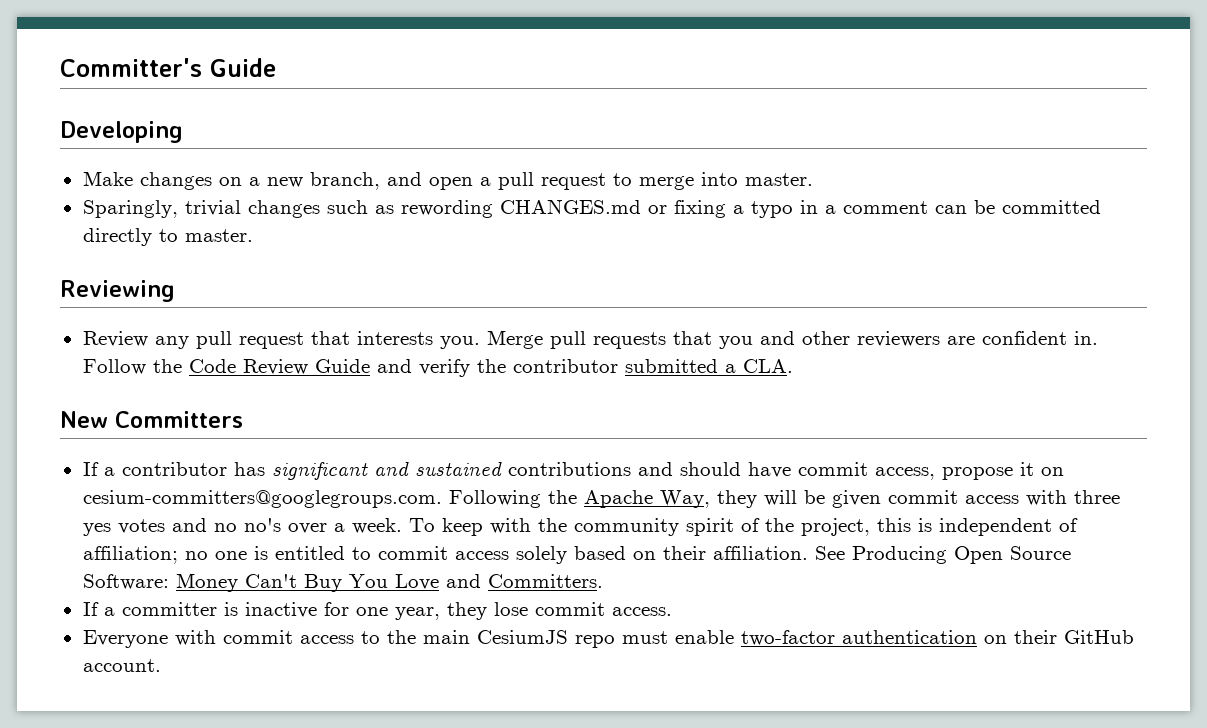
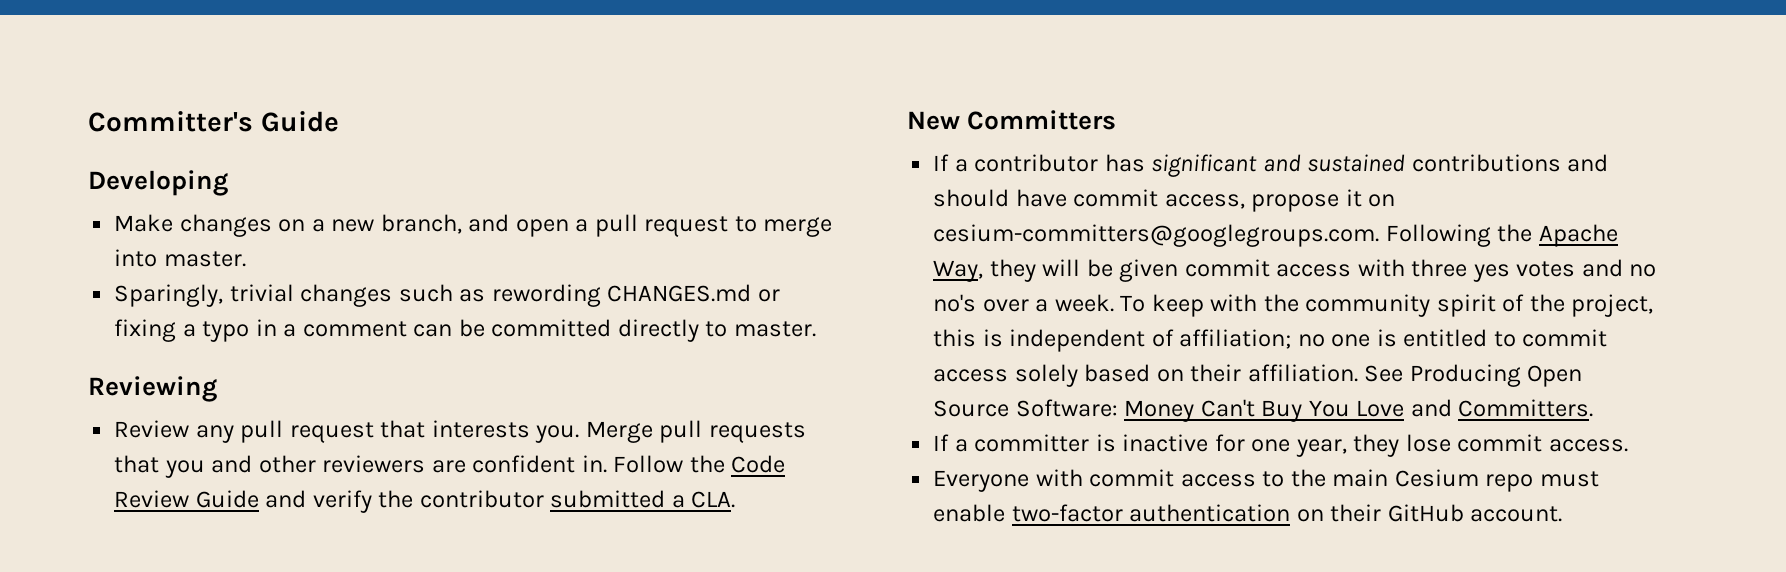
[476,630,568,644] CesiumJS -> [1394,469,1479,487] Cesium

